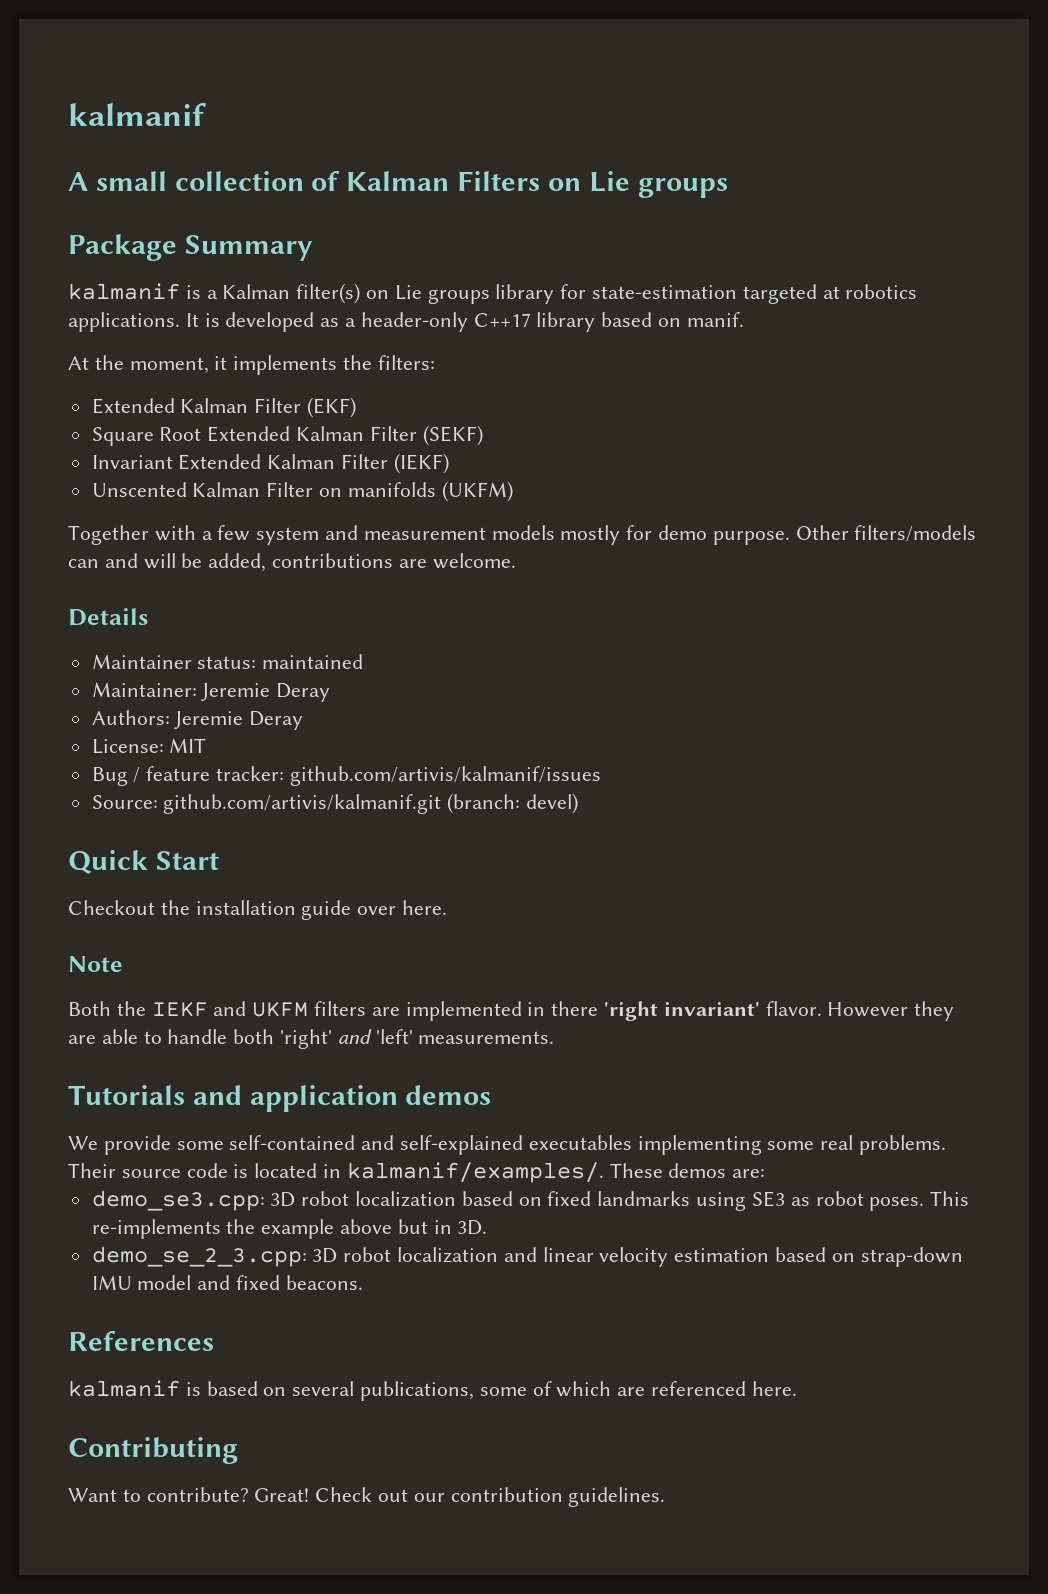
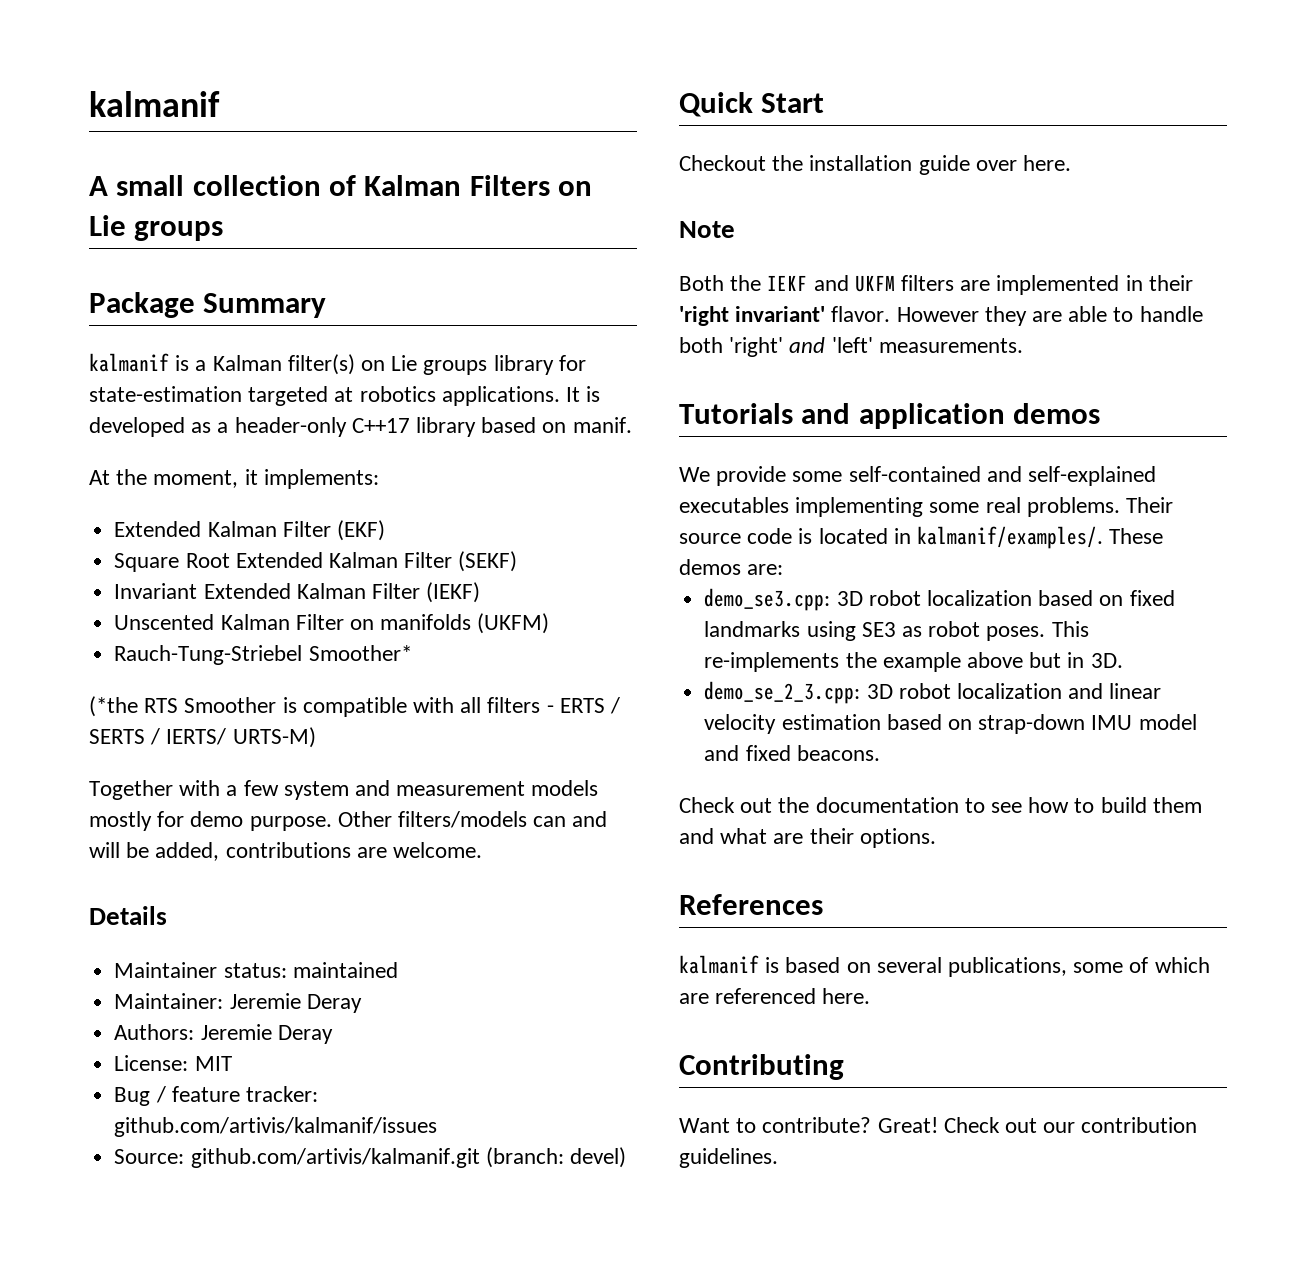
[233,355,435,375] implements the filters: -> [263,469,379,489] implements:
(513, 491) none -> [114,645,412,665] [89,696,621,717] [89,727,316,748] // Rauch-Tung-Striebel Smoother* // (*the RTS Smoother is compatible with all filters - ERTS / SERTS / IERTS/ URTS-M)
[551,1001,599,1016] there -> [1148,275,1193,291] their
(363, 1282) none -> [679,797,1202,813] [679,828,936,848] // Check out the documentation to see how to build them and what are their options.

